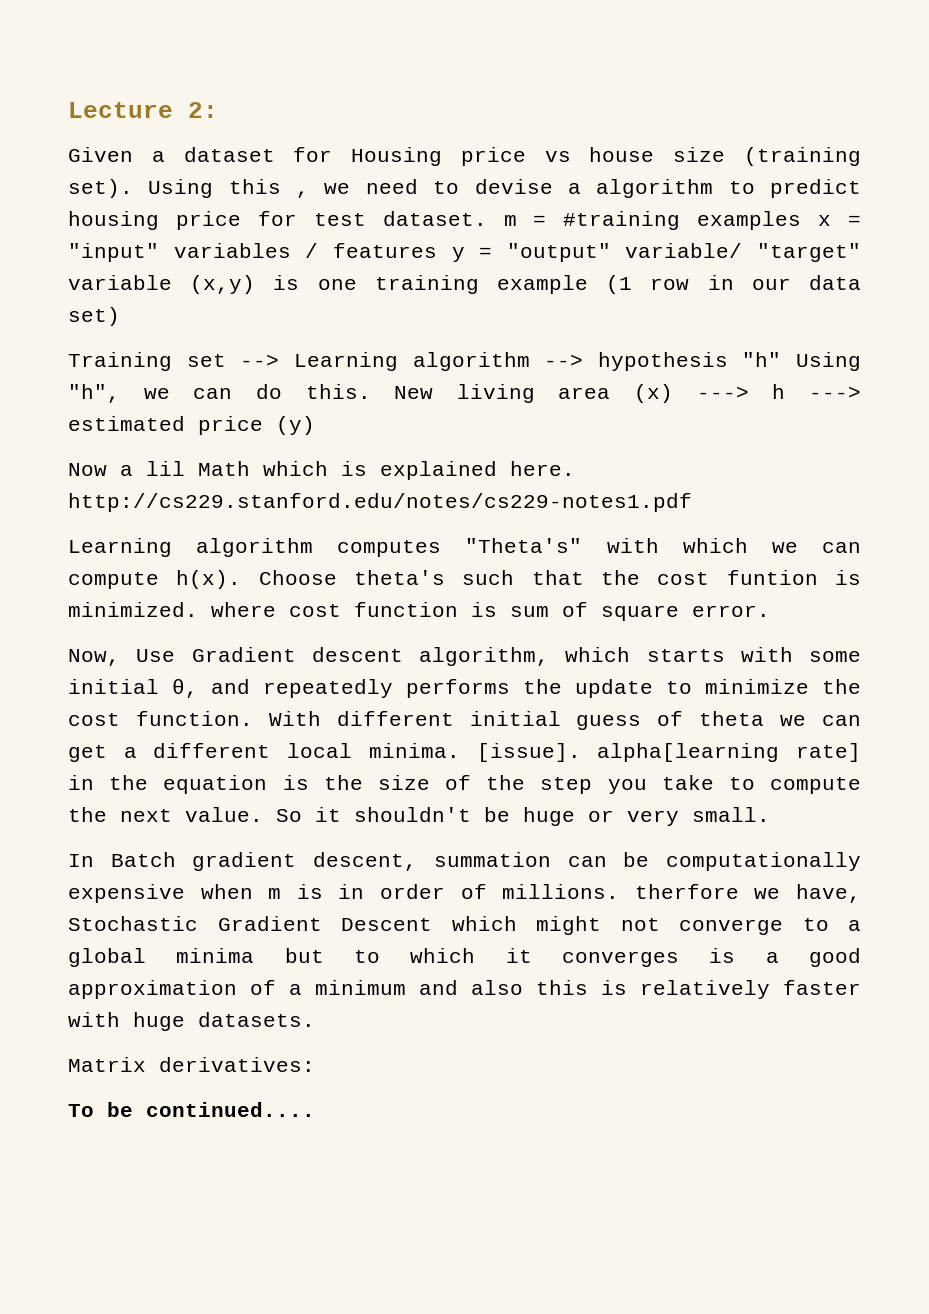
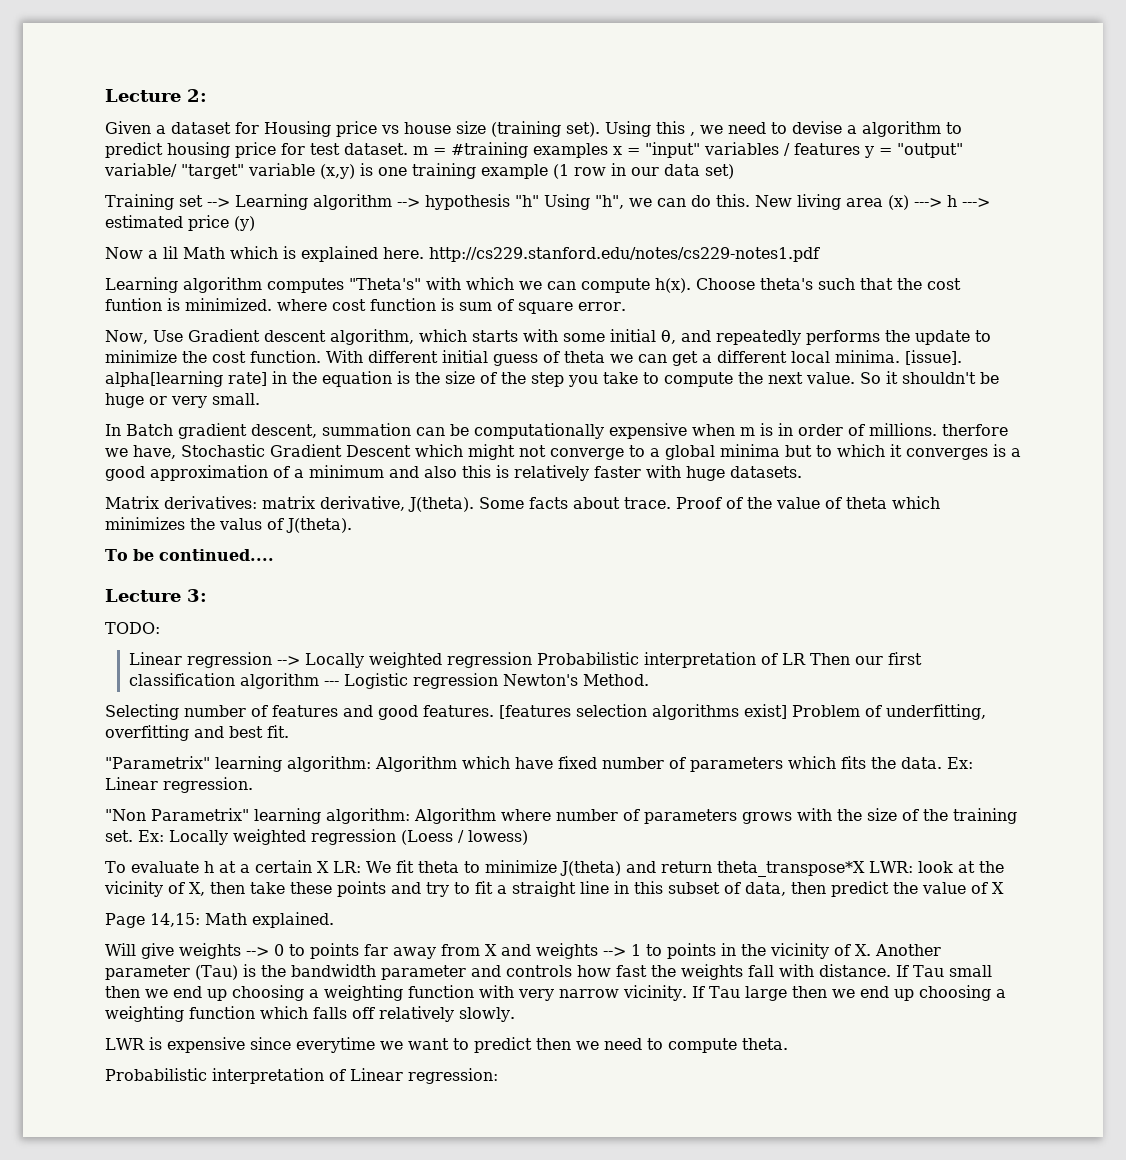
[68,1102,315,1117] // To be continued.... -> [262,496,940,512] [105,517,352,533] [105,549,274,561] [105,589,207,602] [105,622,160,634] [128,652,922,668] [128,673,649,689] [105,704,986,720] [105,725,289,741] [105,756,973,772] [105,777,253,793] [105,808,1017,824] [105,829,528,845] [105,860,1004,877] [104,881,1004,897] [105,912,334,928] [105,943,941,959] [105,964,992,980] [105,985,1006,1001] [105,1006,515,1022] [105,1037,788,1053] [105,1068,498,1084] matrix derivative, J(theta). Some facts about trace. Proof of the value of theta which minimizes the valus of J(theta). // To be continued.... // Lecture 3: // TODO: // Linear regression --> Locally weighted regression Probabilistic interpretation of LR Then our first classification algorithm --- Logistic regression Newton's Method. // Selecting number of features and good features. [features selection algorithms exist] Problem of underfitting, overfitting and best fit. // "Parametrix" learning algorithm: Algorithm which have fixed number of parameters which fits the data. Ex: Linear regression. // "Non Parametrix" learning algorithm: Algorithm where number of parameters grows with the size of the training set. Ex: Locally weighted regression (Loess / lowess) // To evaluate h at a certain X LR: We fit theta to minimize J(theta) and return theta_transpose*X LWR: look at the vicinity of X, then take these points and try to fit a straight line in this subset of data, then predict the value of X // Page 14,15: Math explained. // Will give weights --> 0 to points far away from X and weights --> 1 to points in the vicinity of X. Another parameter (Tau) is the bandwidth parameter and controls how fast the weights fall with distance. If Tau small then we end up choosing a weighting function with very narrow vicinity. If Tau large then we end up choosing a weighting function which falls off relatively slowly. // LWR is expensive since everytime we want to predict then we need to compute theta. // Probabilistic interpretation of Linear regression:

